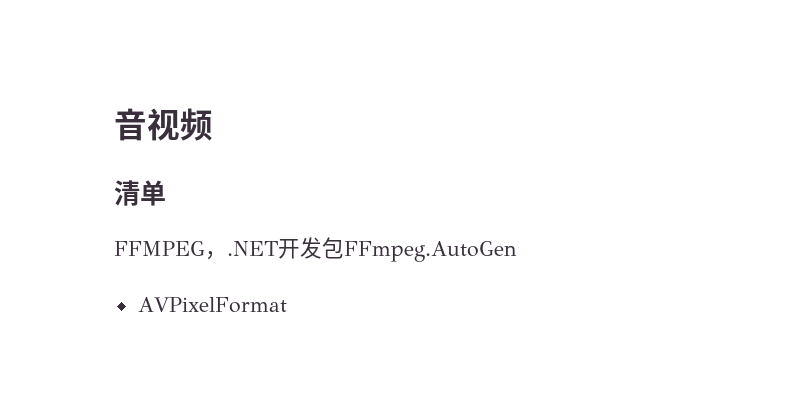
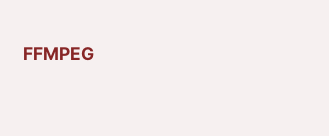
[114,108,213,141] [114,180,166,206] [114,237,517,262] [137,297,287,313] 音视频 // 清单 // FFMPEG，.NET开发包FFmpeg.AutoGen // AVPixelFormat -> [23,47,94,61] FFMPEG

